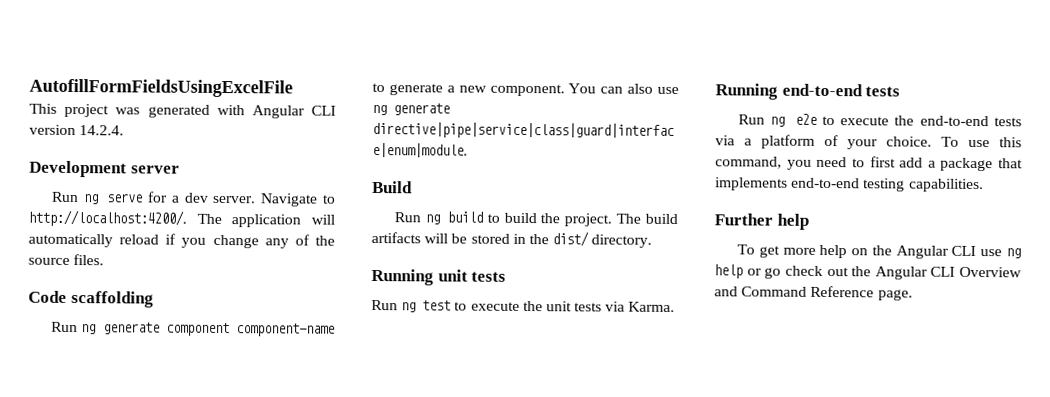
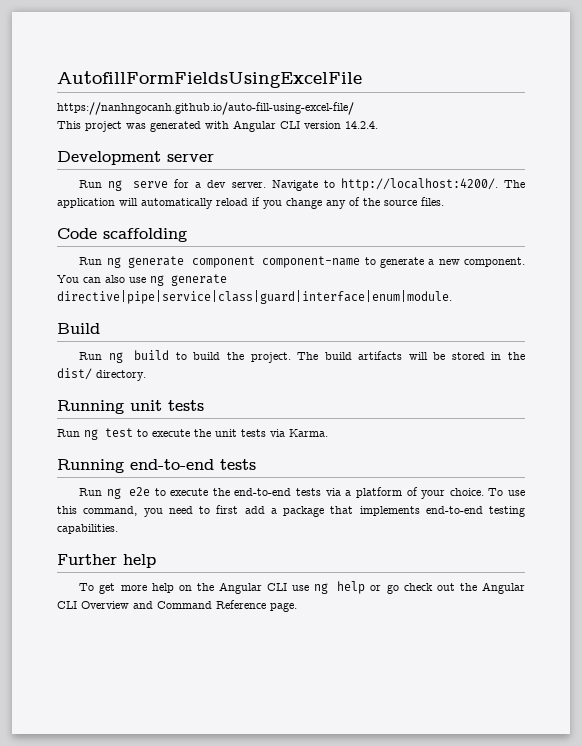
(293, 88) none -> [57,102,354,115] // https://nanhngocanh.github.io/auto-fill-using-excel-file/

